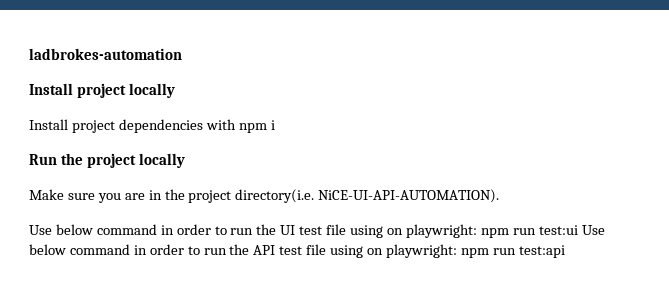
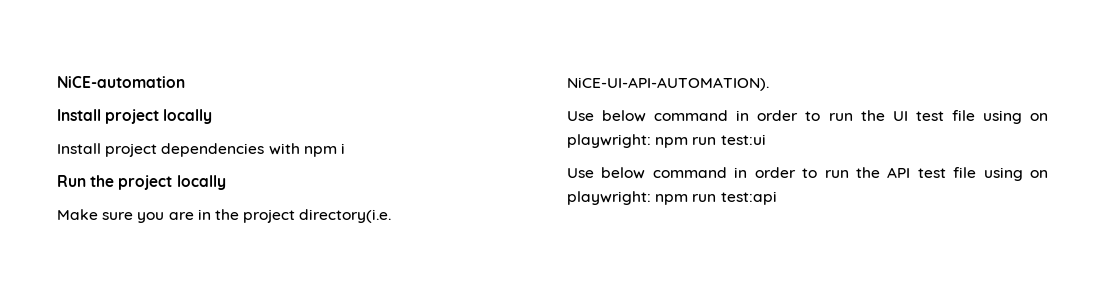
[29,48,182,60] ladbrokes-automation -> [57,76,185,88] NiCE-automation
(578, 230) none -> (766, 139) //

